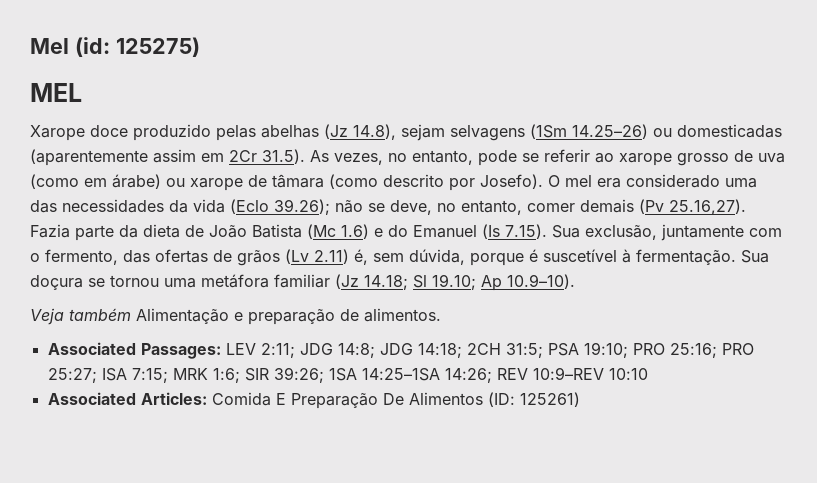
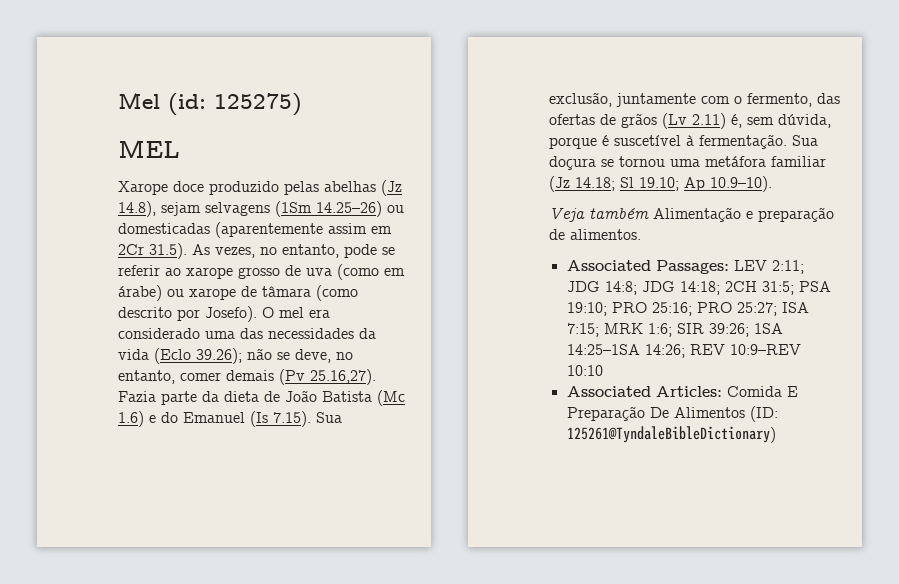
[519,392,580,407] 125261) -> [566,426,776,443] 125261@TyndaleBibleDictionary)

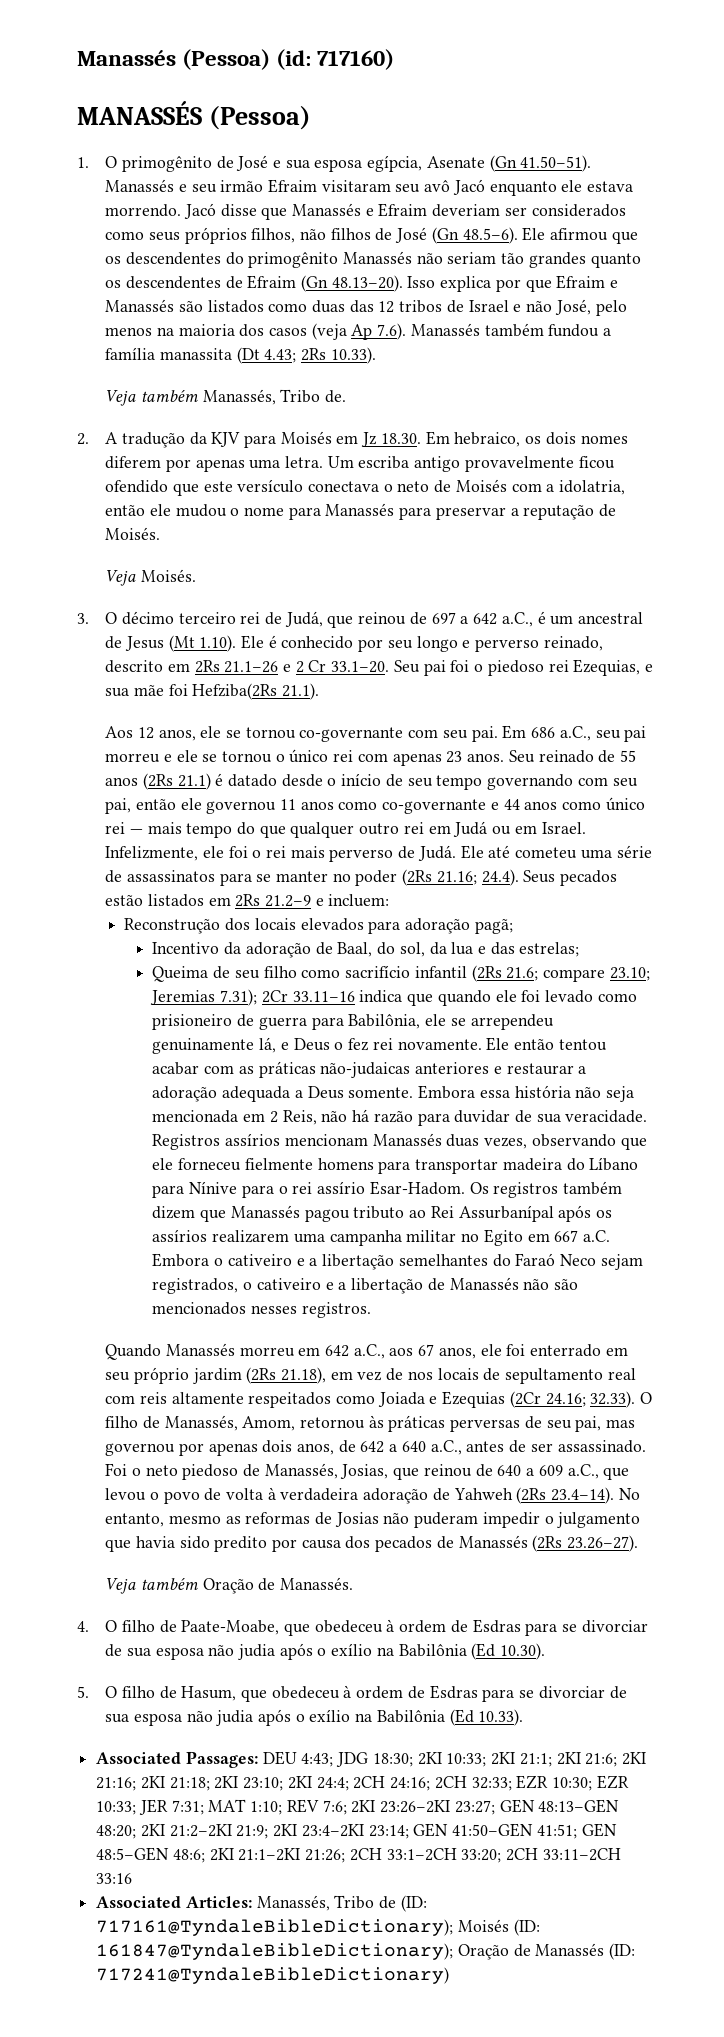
[118,92,302,116] [118,140,180,158] [118,180,402,196] [118,201,404,217] [118,222,392,238] [118,243,395,259] [118,264,405,280] [118,285,358,301] [118,306,330,322] [118,328,376,339] [118,348,353,364] [118,369,376,385] [118,390,405,406] [118,411,342,427] [549,92,840,107] [549,113,831,129] [549,134,818,149] [549,156,826,170] [549,176,772,192] [549,207,834,222] [549,229,641,240] [566,260,804,274] [566,281,831,295] [566,302,809,316] [566,323,783,337] [566,344,801,358] [566,365,603,376] [566,386,798,397] [566,406,778,422] [566,426,776,443] Mel (id: 125275) // MEL // Xarope doce produzido pelas abelhas (Jz 14.8), sejam selvagens (1Sm 14.25–26) ou domesticadas (aparentemente assim em 2Cr 31.5). As vezes, no entanto, pode se referir ao xarope grosso de uva (como em árabe) ou xarope de tâmara (como descrito por Josefo). O mel era considerado uma das necessidades da vida (Eclo 39.26); não se deve, no entanto, comer demais (Pv 25.16,27). Fazia parte da dieta de João Batista (Mc 1.6) e do Emanuel (Is 7.15). Sua exclusão, juntamente com o fermento, das ofertas de grãos (Lv 2.11) é, sem dúvida, porque é suscetível à fermentação. Sua doçura se tornou uma metáfora familiar (Jz 14.18; Sl 19.10; Ap 10.9–10). // Veja também Alimentação e preparação de alimentos. // Associated Passages: LEV 2:11; JDG 14:8; JDG 14:18; 2CH 31:5; PSA 19:10; PRO 25:16; PRO 25:27; ISA 7:15; MRK 1:6; SIR 39:26; 1SA 14:25–1SA 14:26; REV 10:9–REV 10:10 // Associated Articles: Comida E Preparação De Alimentos (ID: 125261@TyndaleBibleDictionary) -> [77,49,395,70] [77,101,312,130] [77,155,592,172] [105,179,634,196] [105,203,626,220] [105,227,638,244] [105,251,641,268] [105,275,619,292] [105,299,627,316] [105,323,612,340] [105,347,376,364] [105,389,346,406] [77,431,628,448] [105,456,615,472] [105,479,626,496] [105,503,617,520] [105,527,161,540] [105,569,196,586] [77,611,643,628] [105,635,603,652] [105,659,653,676] [105,683,319,700] [105,725,647,742] [105,749,636,766] [105,773,638,790] [105,797,645,814] [105,821,586,838] [105,845,652,862] [105,869,618,886] [105,894,390,907] [124,918,513,934] [152,942,580,958] [152,965,650,982] [150,989,637,1006] [152,1014,554,1030] [152,1037,607,1054] [152,1061,587,1078] [152,1085,634,1102] [152,1109,648,1126] [152,1133,647,1150] [152,1157,639,1174] [152,1181,622,1198] [152,1205,612,1222] [152,1229,610,1246] [152,1253,643,1270] [152,1277,578,1294] [152,1302,371,1318] [105,1343,628,1360] [105,1367,636,1384] [105,1391,653,1408] [105,1415,636,1432] [105,1440,646,1456] [105,1463,630,1480] [105,1487,640,1504] [105,1512,641,1528] [105,1535,639,1552] [105,1577,353,1594] [77,1619,648,1636] [105,1643,546,1660] [77,1685,627,1702] [105,1709,524,1726] [96,1751,646,1768] [96,1775,629,1791] [96,1799,620,1815] [96,1823,617,1839] [96,1847,621,1863] [96,1873,133,1884] [96,1895,427,1912] [96,1919,540,1936] [96,1943,636,1960] [96,1967,450,1984] Manassés (Pessoa) (id: 717160) // MANASSÉS (Pessoa) // 1. O primogênito de José e sua esposa egípcia, Asenate (Gn 41.50–51). Manassés e seu irmão Efraim visitaram seu avô Jacó enquanto ele estava morrendo. Jacó disse que Manassés e Efraim deveriam ser considerados como seus próprios filhos, não filhos de José (Gn 48.5–6). Ele afirmou que os descendentes do primogênito Manassés não seriam tão grandes quanto os descendentes de Efraim (Gn 48.13–20). Isso explica por que Efraim e Manassés são listados como duas das 12 tribos de Israel e não José, pelo menos na maioria dos casos (veja Ap 7.6). Manassés também fundou a família manassita (Dt 4.43; 2Rs 10.33). // Veja também Manassés, Tribo de. // 2. A tradução da KJV para Moisés em Jz 18.30. Em hebraico, os dois nomes diferem por apenas uma letra. Um escriba antigo provavelmente ficou ofendido que este versículo conectava o neto de Moisés com a idolatria, então ele mudou o nome para Manassés para preservar a reputação de Moisés. // Veja Moisés. // 3. O décimo terceiro rei de Judá, que reinou de 697 a 642 a.C., é um ancestral de Jesus (Mt 1.10). Ele é conhecido por seu longo e perverso reinado, descrito em 2Rs 21.1–26 e 2 Cr 33.1–20. Seu pai foi o piedoso rei Ezequias, e sua mãe foi Hefziba(2Rs 21.1). // Aos 12 anos, ele se tornou co-governante com seu pai. Em 686 a.C., seu pai morreu e ele se tornou o único rei com apenas 23 anos. Seu reinado de 55 anos (2Rs 21.1) é datado desde o início de seu tempo governando com seu pai, então ele governou 11 anos como co-governante e 44 anos como único rei — mais tempo do que qualquer outro rei em Judá ou em Israel. Infelizmente, ele foi o rei mais perverso de Judá. Ele até cometeu uma série de assassinatos para se manter no poder (2Rs 21.16; 24.4). Seus pecados estão listados em 2Rs 21.2–9 e incluem: // Reconstrução dos locais elevados para adoração pagã; // Incentivo da adoração de Baal, do sol, da lua e das estrelas; // Queima de seu filho como sacrifício infantil (2Rs 21.6; compare 23.10; Jeremias 7.31); 2Cr 33.11–16 indica que quando ele foi levado como prisioneiro de guerra para Babilônia, ele se arrependeu genuinamente lá, e Deus o fez rei novamente. Ele então tentou acabar com as práticas não-judaicas anteriores e restaurar a adoração adequada a Deus somente. Embora essa história não seja mencionada em 2 Reis, não há razão para duvidar de sua veracidade. Registros assírios mencionam Manassés duas vezes, observando que ele forneceu fielmente homens para transportar madeira do Líbano para Nínive para o rei assírio Esar-Hadom. Os registros também dizem que Manassés pagou tributo ao Rei Assurbanípal após os assírios realizarem uma campanha militar no Egito em 667 a.C. Embora o cativeiro e a libertação semelhantes do Faraó Neco sejam registrados, o cativeiro e a libertação de Manassés não são mencionados nesses registros. // Quando Manassés morreu em 642 a.C., aos 67 anos, ele foi enterrado em seu próprio jardim (2Rs 21.18), em vez de nos locais de sepultamento real com reis altamente respeitados como Joiada e Ezequias (2Cr 24.16; 32.33). O filho de Manassés, Amom, retornou às práticas perversas de seu pai, mas governou por apenas dois anos, de 642 a 640 a.C., antes de ser assassinado. Foi o neto piedoso de Manassés, Josias, que reinou de 640 a 609 a.C., que levou o povo de volta à verdadeira adoração de Yahweh (2Rs 23.4–14). No entanto, mesmo as reformas de Josias não puderam impedir o julgamento que havia sido predito por causa dos pecados de Manassés (2Rs 23.26–27). // Veja também Oração de Manassés. // 4. O filho de Paate-Moabe, que obedeceu à ordem de Esdras para se divorciar de sua esposa não judia após o exílio na Babilônia (Ed 10.30). // 5. O filho de Hasum, que obedeceu à ordem de Esdras para se divorciar de sua esposa não judia após o exílio na Babilônia (Ed 10.33). // Associated Passages: DEU 4:43; JDG 18:30; 2KI 10:33; 2KI 21:1; 2KI 21:6; 2KI 21:16; 2KI 21:18; 2KI 23:10; 2KI 24:4; 2CH 24:16; 2CH 32:33; EZR 10:30; EZR 10:33; JER 7:31; MAT 1:10; REV 7:6; 2KI 23:26–2KI 23:27; GEN 48:13–GEN 48:20; 2KI 21:2–2KI 21:9; 2KI 23:4–2KI 23:14; GEN 41:50–GEN 41:51; GEN 48:5–GEN 48:6; 2KI 21:1–2KI 21:26; 2CH 33:1–2CH 33:20; 2CH 33:11–2CH 33:16 // Associated Articles: Manassés, Tribo de (ID: 717161@TyndaleBibleDictionary); Moisés (ID: 161847@TyndaleBibleDictionary); Oração de Manassés (ID: 717241@TyndaleBibleDictionary)

